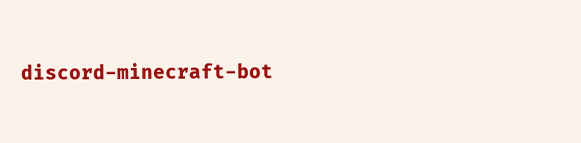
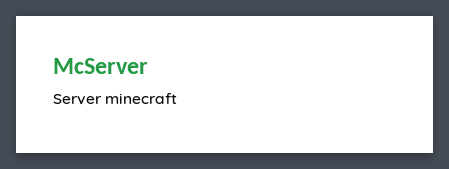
[20,62,274,80] discord-minecraft-bot -> [53,58,148,74] [53,93,178,105] McServer // Server minecraft

